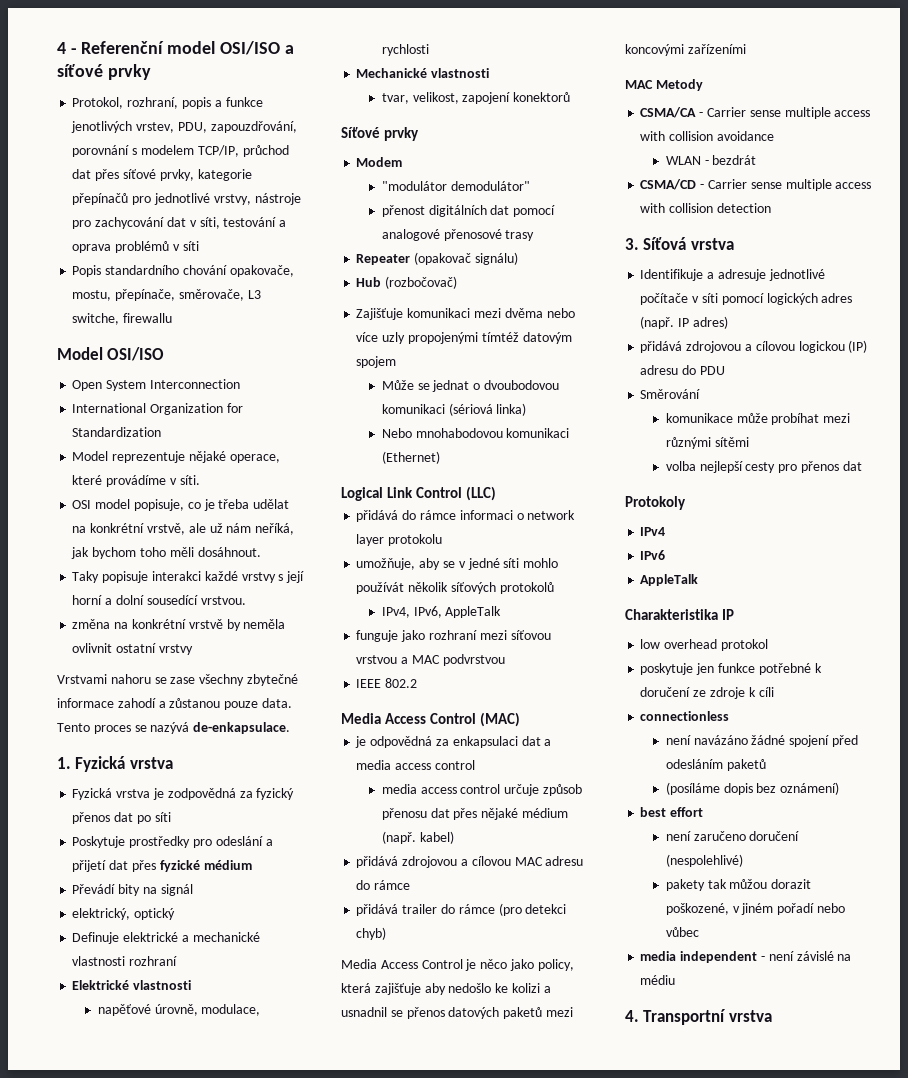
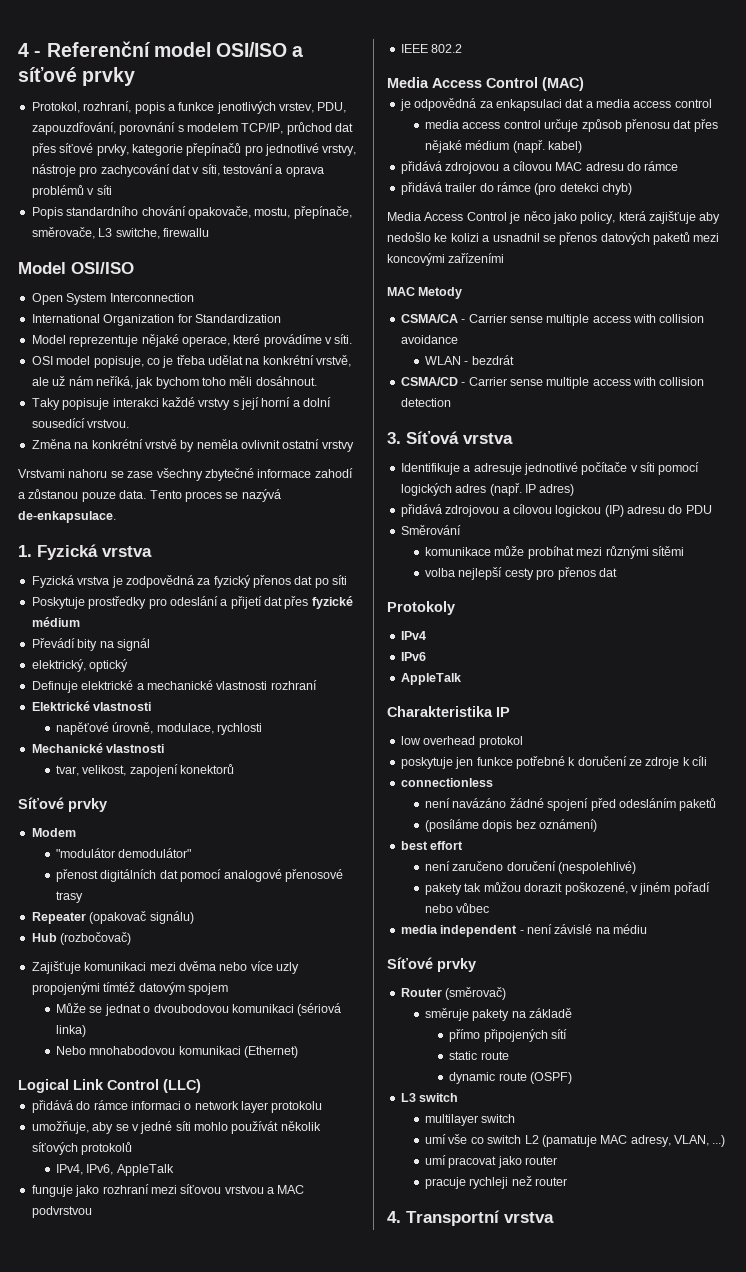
[72,619,111,629] změna -> [31,439,71,449] Změna
(676, 980) none -> [387,957,476,972] [400,987,507,1000] [425,1008,573,1021] [449,1029,568,1042] [449,1051,509,1060] [449,1072,573,1084] [400,1093,459,1102] [425,1114,516,1126] [425,1134,726,1147] [425,1155,558,1168] [425,1176,568,1189] // Síťové prvky // Router (směrovač) // směruje pakety na základě // přímo připojených sítí // static route // dynamic route (OSPF) // L3 switch // multilayer switch // umí vše co switch L2 (pamatuje MAC adresy, VLAN, ...) // umí pracovat jako router // pracuje rychleji než router

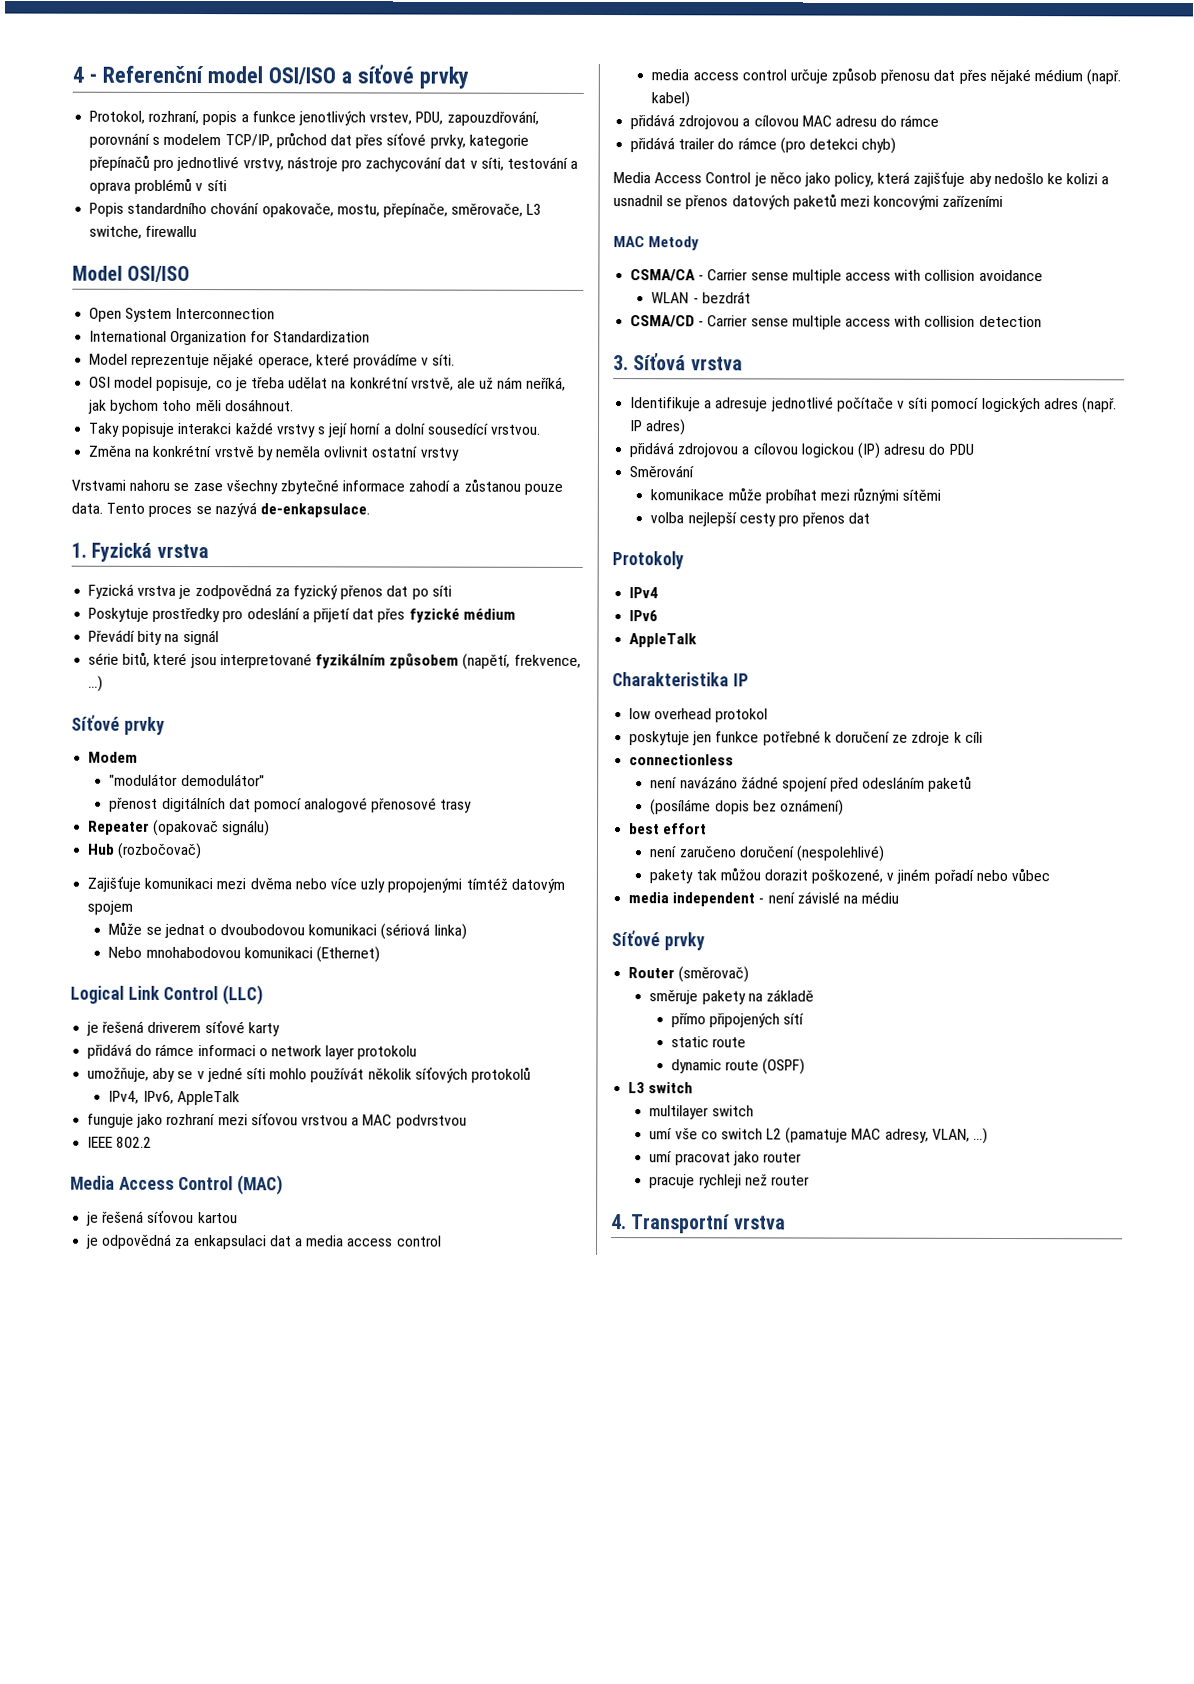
[31,659,129,672] [31,680,317,693] [31,701,152,711] [56,722,263,735] [31,743,165,753] [56,764,235,777] elektrický, optický // Definuje elektrické a mechanické vlastnosti rozhraní // Elektrické vlastnosti // napěťové úrovně, modulace, rychlosti // Mechanické vlastnosti // tvar, velikost, zapojení konektorů -> [88,651,581,670] [88,675,104,692] série bitů, které jsou interpretované fyzikálním způsobem (napětí, frekvence, ...)
(201, 1086) none -> [86,1020,280,1037] // je řešená driverem síťové karty
(584, 84) none -> [86,1210,238,1226] // je řešená síťovou kartou

